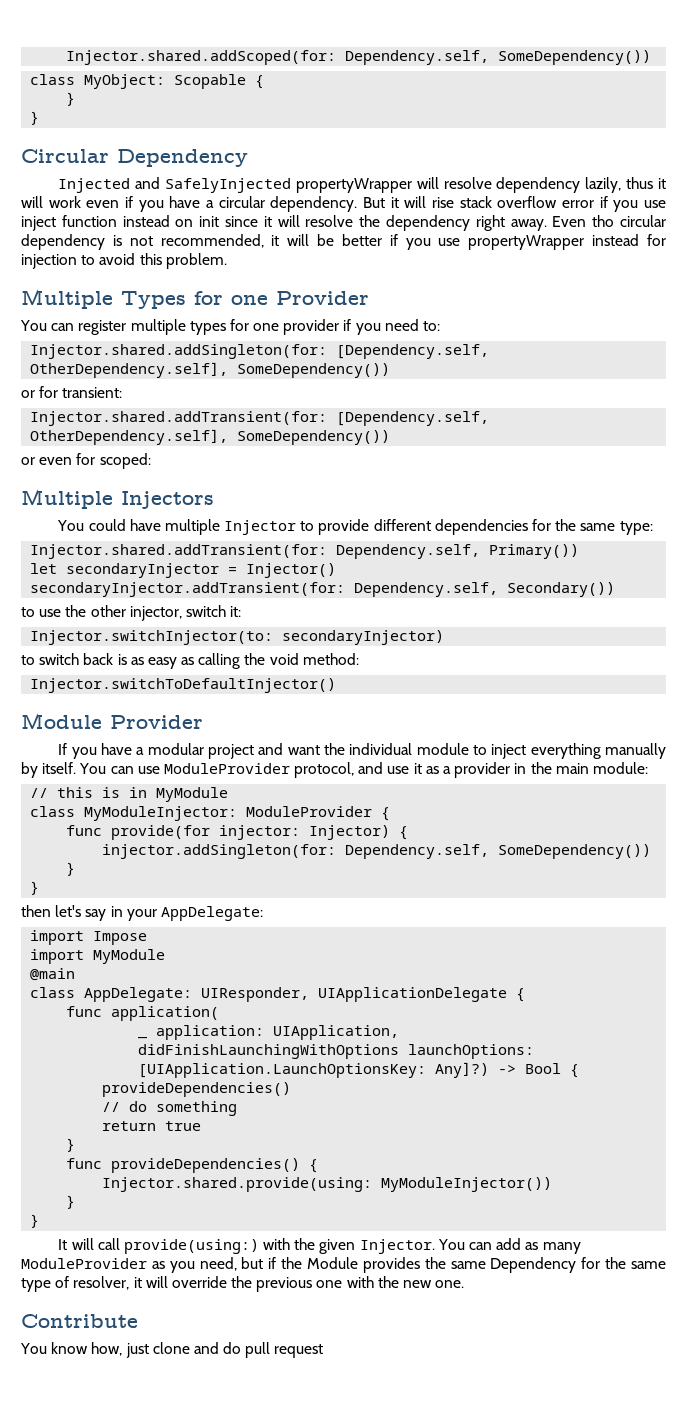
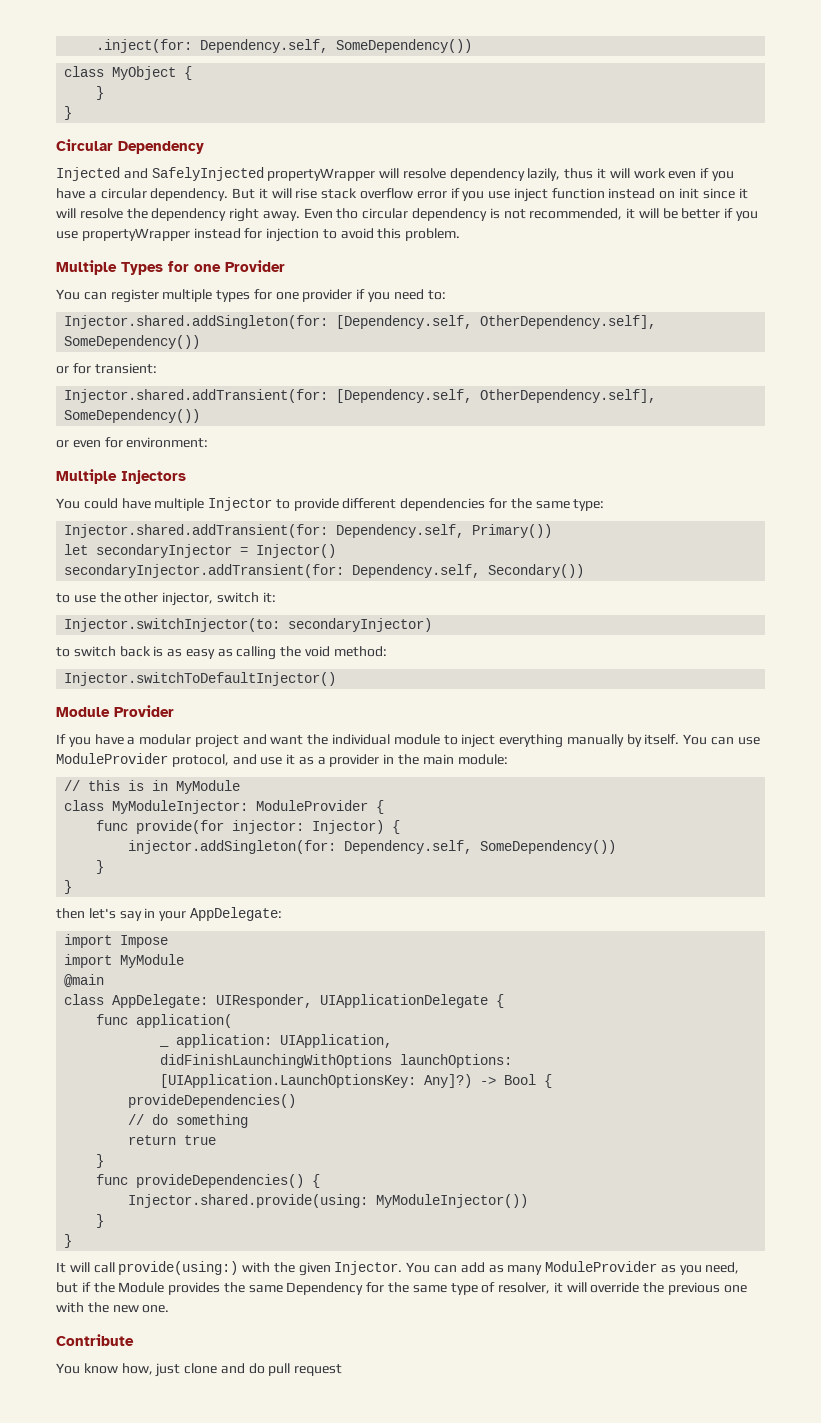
[66,50,337,65] Injector.shared.addScoped(for: -> [96,39,193,53] .inject(for:
[84,74,247,89] MyObject: Scopable -> [112,66,177,80] MyObject
[99,453,151,469] scoped: -> [126,437,209,448] environment:

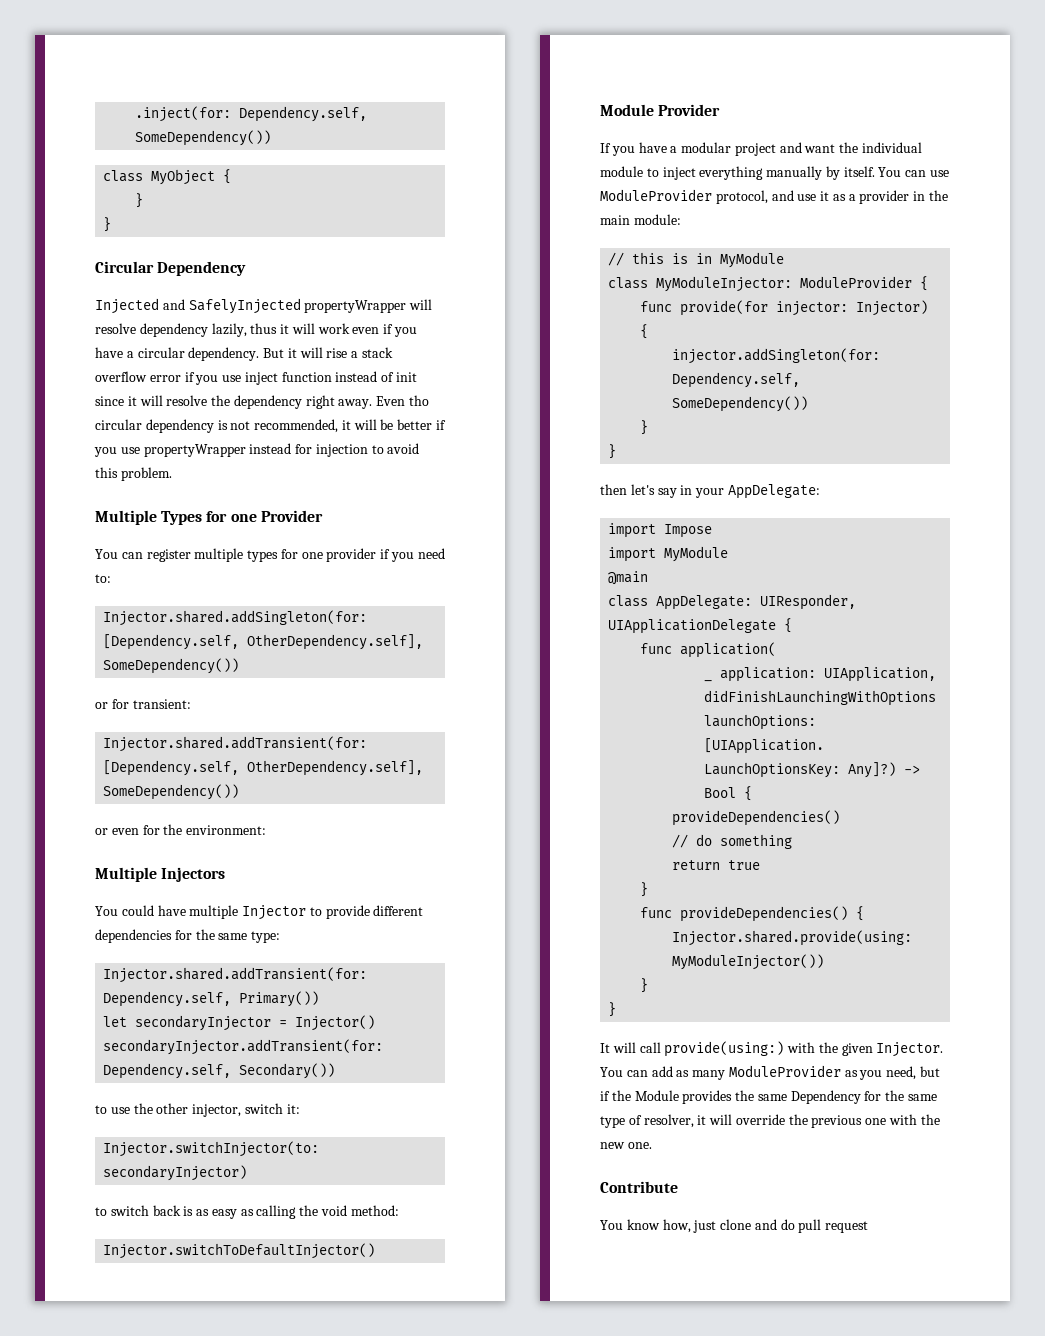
(318, 193) none -> [351,351,359,358] a
[659,191,676,199] on -> [381,372,395,382] of
(123, 442) none -> [163,824,183,835] the

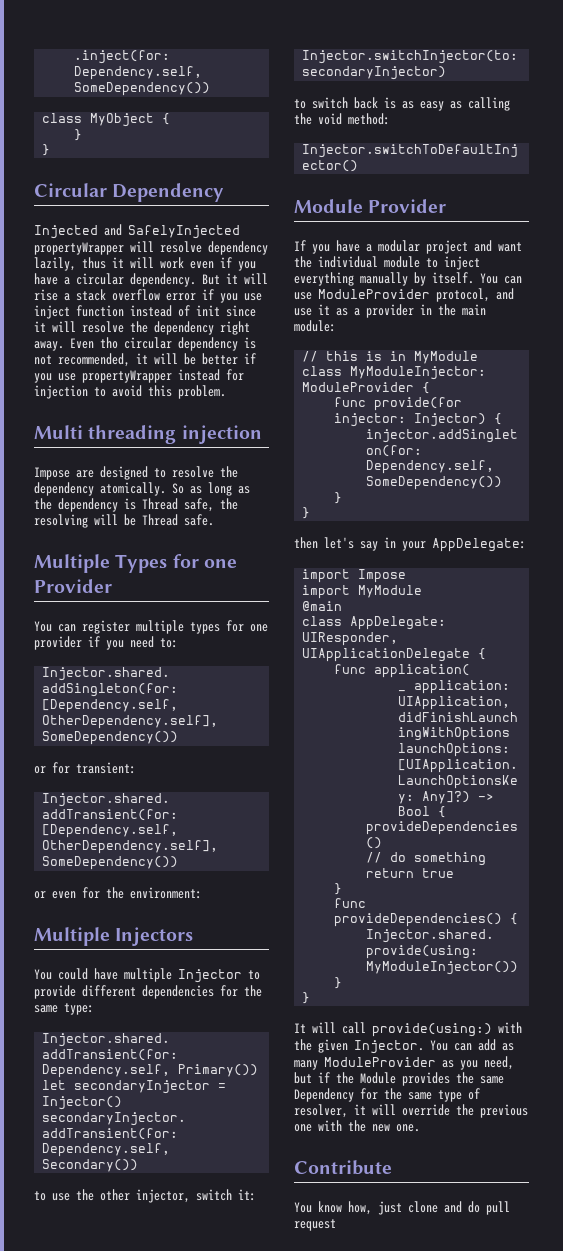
(172, 474) none -> [34,425,262,444] [34,466,238,480] [34,482,250,496] [34,498,238,512] [34,514,214,528] // Multi threading injection // Impose are designed to resolve the dependency atomically. So as long as the dependency is Thread safe, the resolving will be Thread safe.

